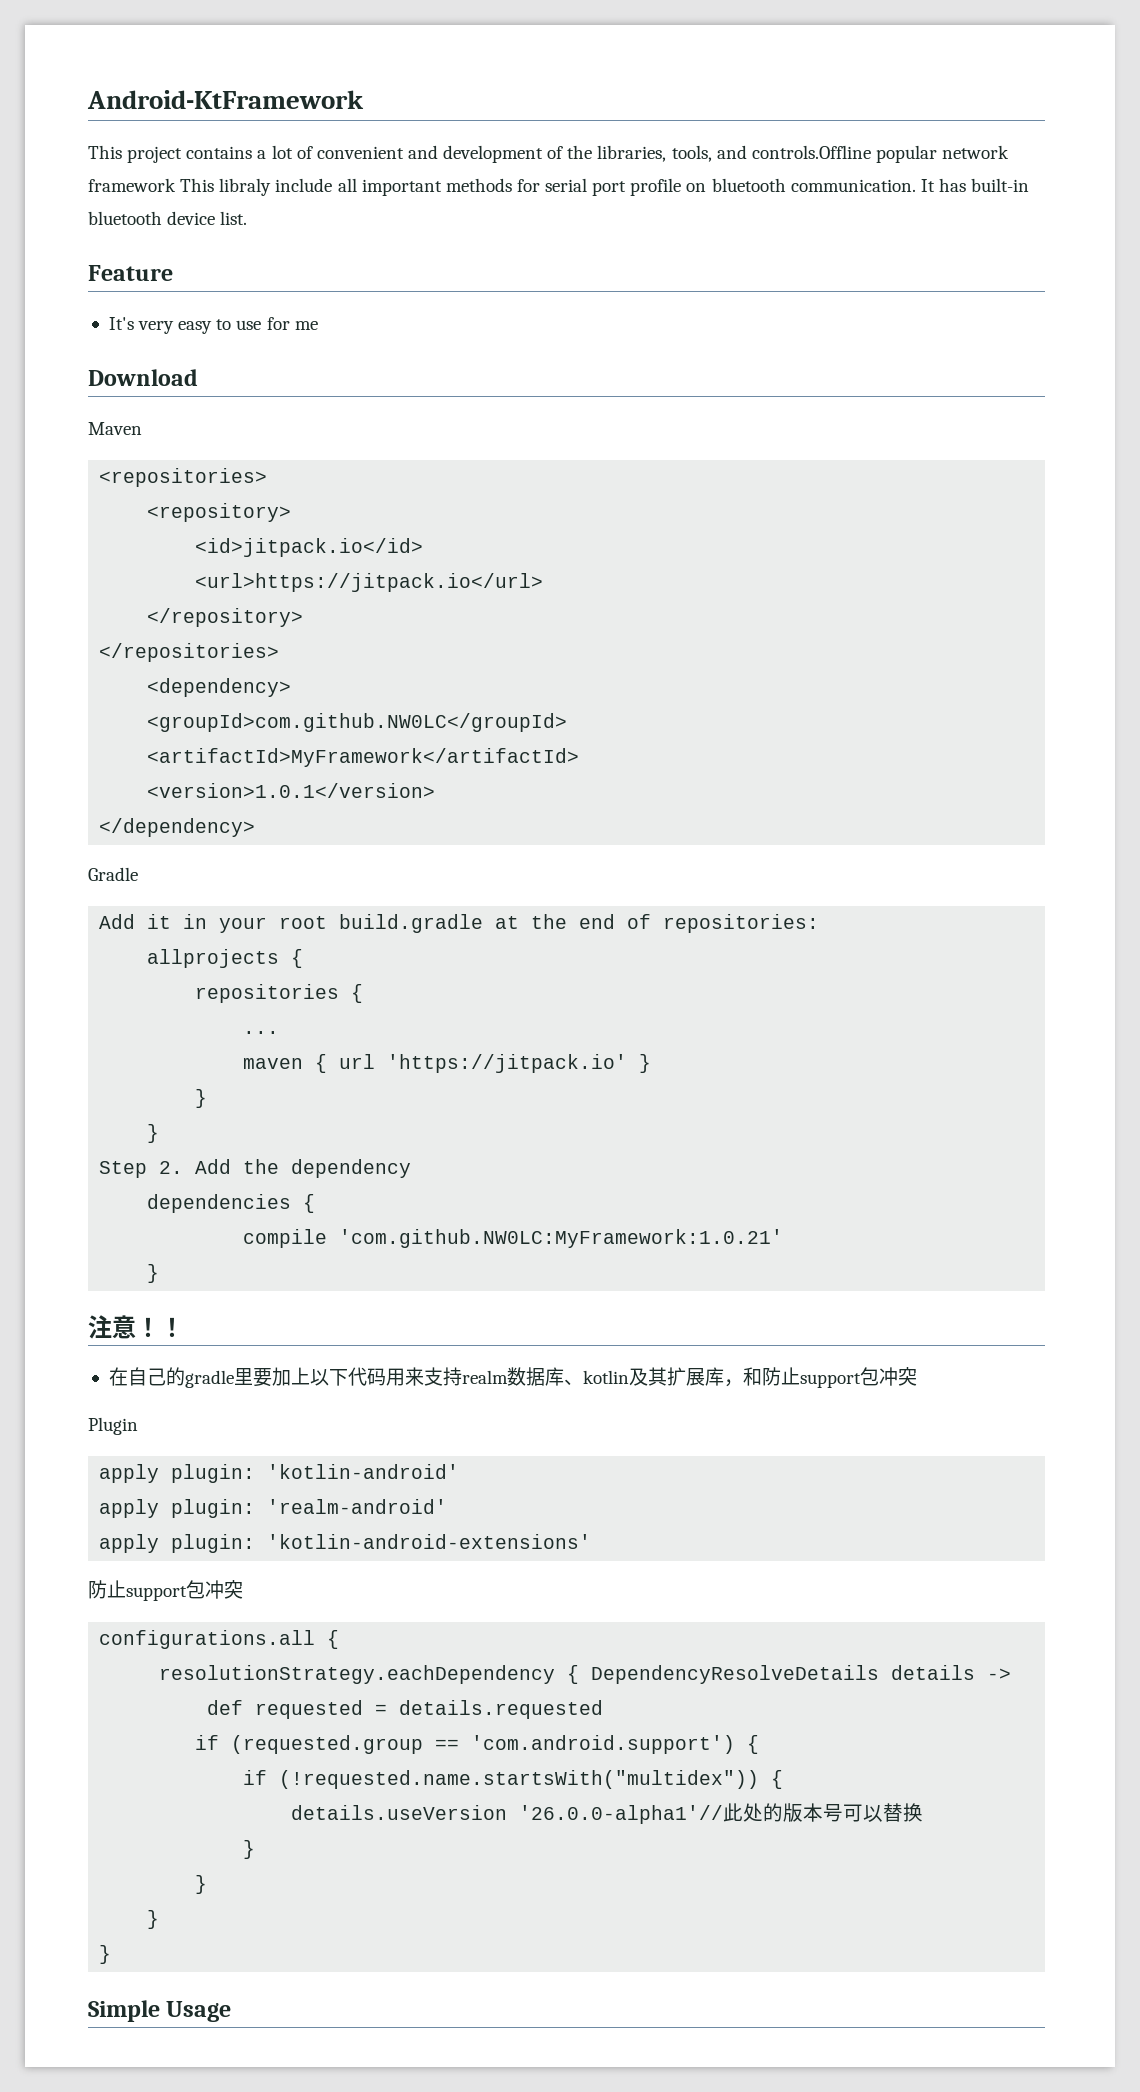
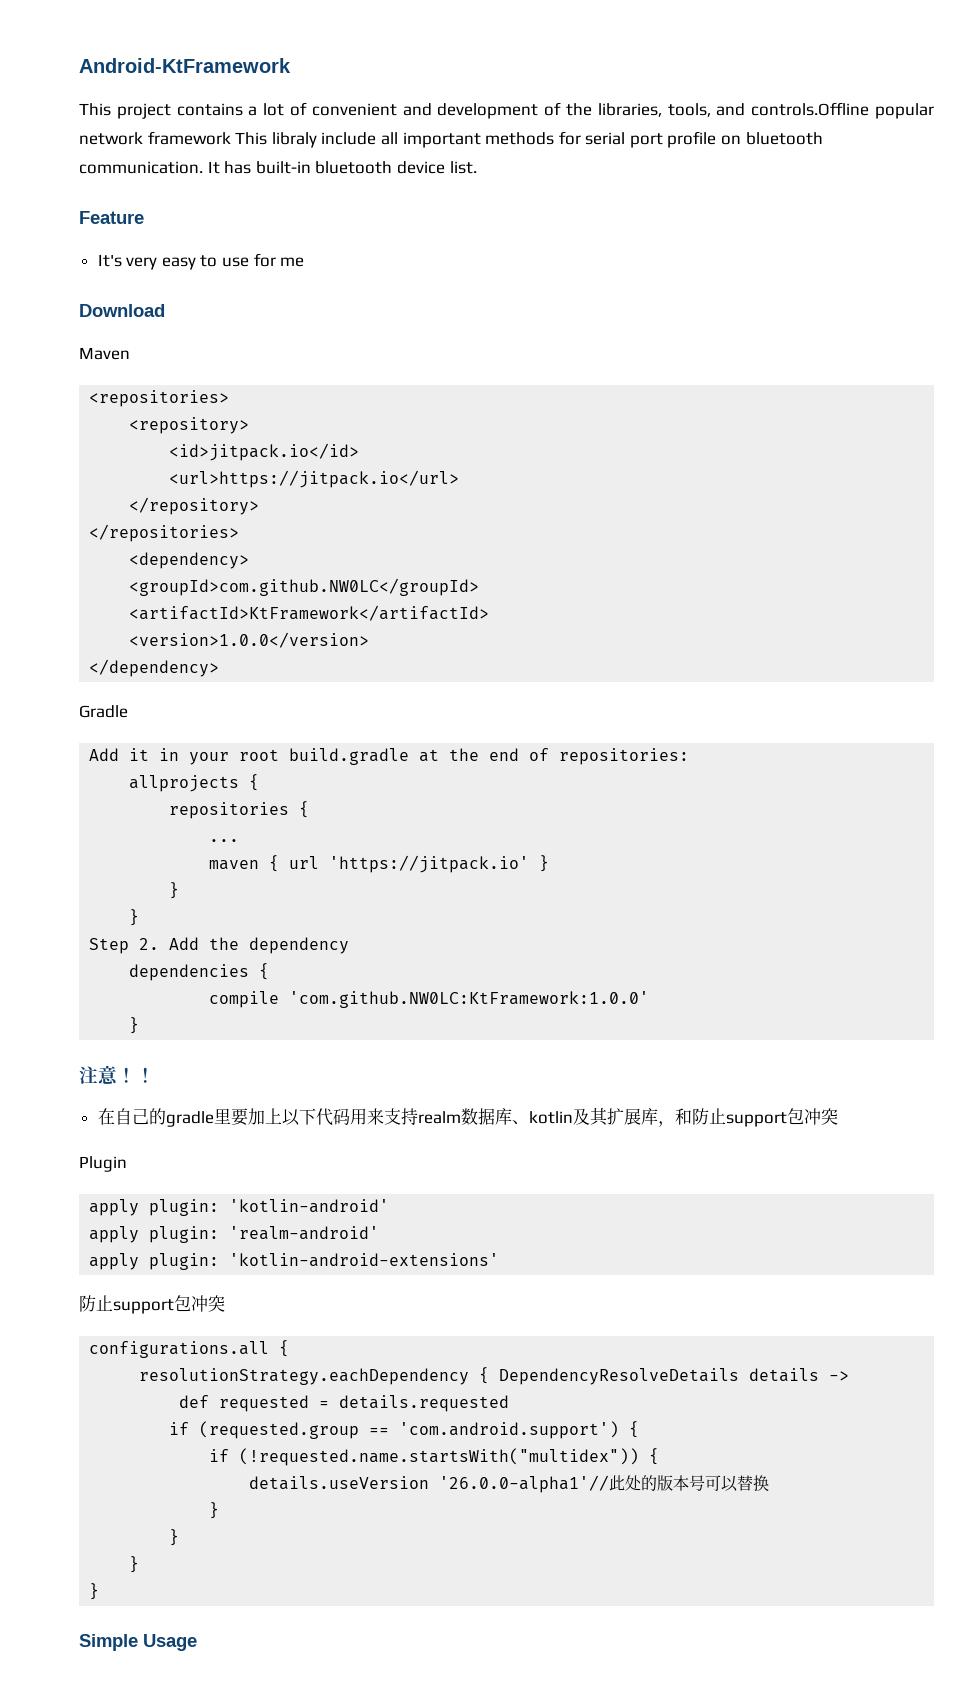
[147,748,580,767] [147,783,436,798] <artifactId>MyFramework</artifactId> // <version>1.0.1</version> -> [129,605,490,621] [129,632,370,648] <artifactId>KtFramework</artifactId> // <version>1.0.0</version>
[339,1229,784,1248] 'com.github.NW0LC:MyFramework:1.0.21' -> [289,991,650,1008] 'com.github.NW0LC:KtFramework:1.0.0'

